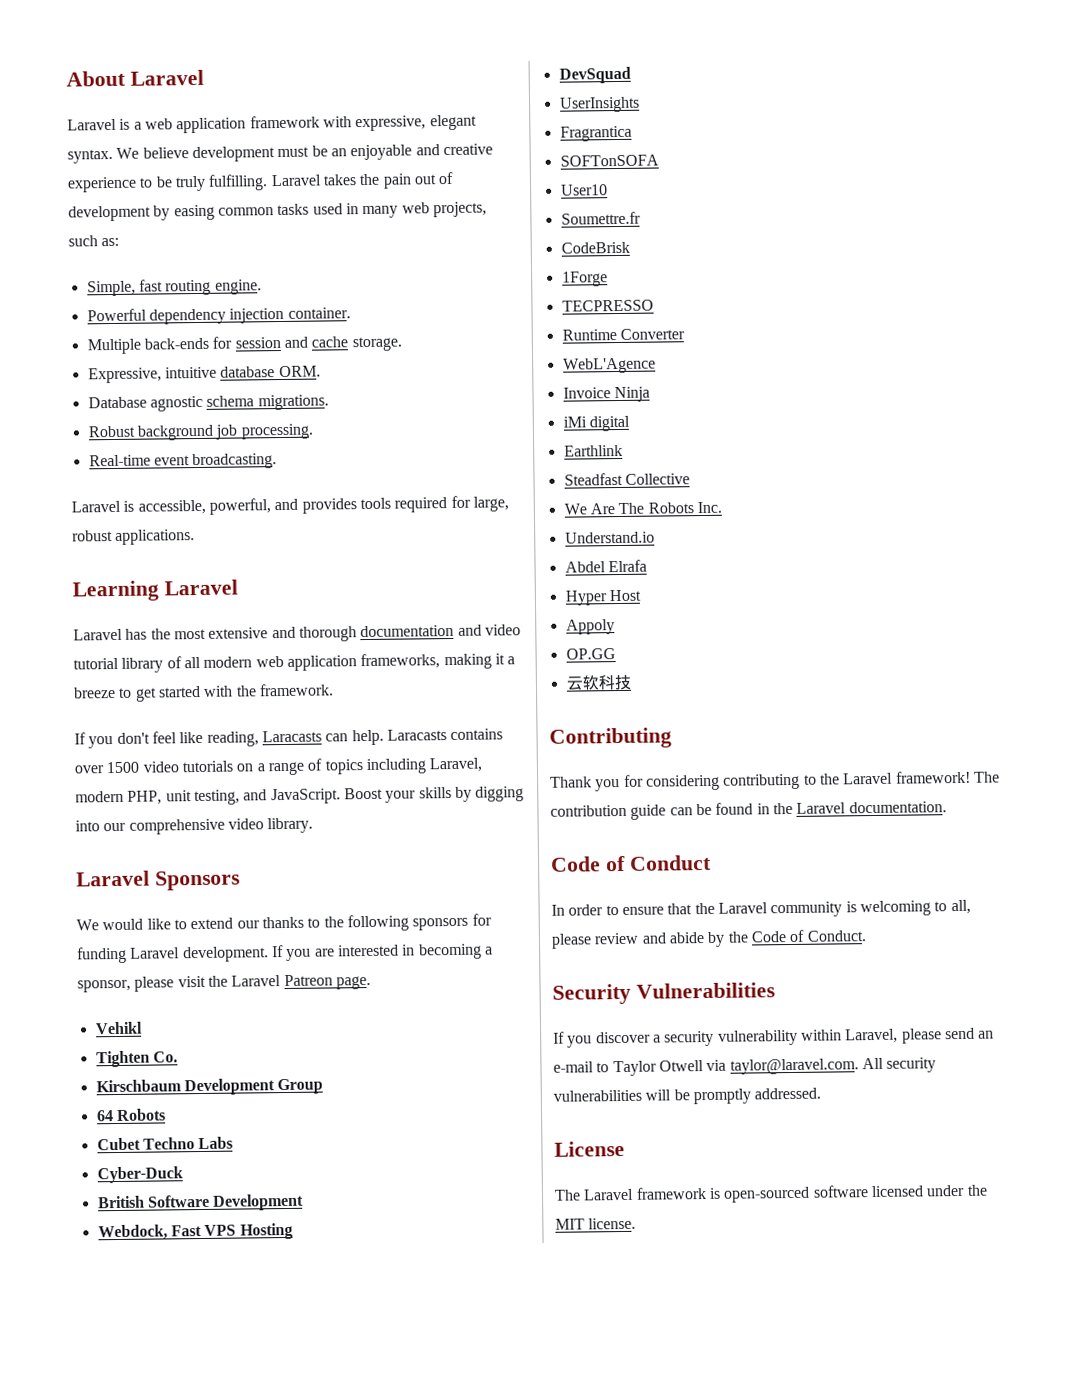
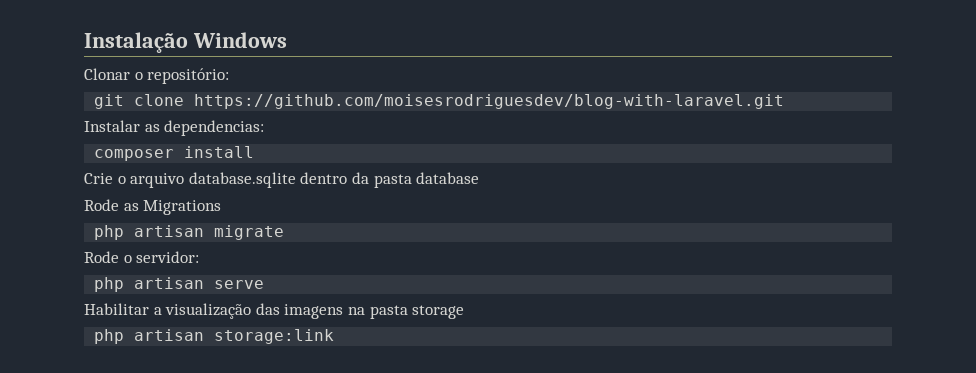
[66,69,204,87] [67,114,477,134] [67,143,493,164] [67,171,455,193] [68,201,487,222] [68,235,120,247] [86,279,262,297] [86,307,351,325] [86,336,402,355] [87,365,321,384] [87,394,329,412] [87,423,314,441] [88,453,278,470] [71,495,509,515] [72,529,196,545] [72,579,238,602] [73,624,521,642] [73,653,516,673] [73,683,334,702] [74,728,504,749] [74,757,483,776] [75,786,525,806] [75,817,314,835] [76,870,240,891] [76,913,492,932] [77,943,493,964] [77,974,371,993] [94,1021,143,1035] [95,1050,178,1068] [95,1078,324,1096] [95,1108,166,1122] [96,1136,234,1151] [96,1166,183,1184] [96,1193,305,1211] [97,1222,293,1241] [558,66,631,84] [558,96,640,113] [559,125,632,142] [559,154,659,167] [560,184,608,196] [560,211,641,225] [560,241,630,254] [561,271,608,287] [561,299,654,312] [561,328,685,341] [562,357,656,374] [562,386,650,403] [562,415,630,432] [563,444,623,457] [563,472,690,486] [563,501,722,515] [564,531,655,544] [564,559,647,573] [564,589,641,606] [565,619,615,635] [565,648,616,660] [565,674,632,691] [549,727,672,749] [550,770,1000,792] [550,801,947,820] [550,854,712,872] [551,899,971,918] [551,929,867,949] [552,982,775,1005] [553,1027,995,1048] [553,1057,937,1077] [553,1087,822,1105] [554,1140,625,1157] [554,1184,988,1203] [555,1217,637,1230] About Laravel // Laravel is a web application framework with expressive, elegant syntax. We believe development must be an enjoyable and creative experience to be truly fulfilling. Laravel takes the pain out of development by easing common tasks used in many web projects, such as: // Simple, fast routing engine. // Powerful dependency injection container. // Multiple back-ends for session and cache storage. // Expressive, intuitive database ORM. // Database agnostic schema migrations. // Robust background job processing. // Real-time event broadcasting. // Laravel is accessible, powerful, and provides tools required for large, robust applications. // Learning Laravel // Laravel has the most extensive and thorough documentation and video tutorial library of all modern web application frameworks, making it a breeze to get started with the framework. // If you don't feel like reading, Laracasts can help. Laracasts contains over 1500 video tutorials on a range of topics including Laravel, modern PHP, unit testing, and JavaScript. Boost your skills by digging into our comprehensive video library. // Laravel Sponsors // We would like to extend our thanks to the following sponsors for funding Laravel development. If you are interested in becoming a sponsor, please visit the Laravel Patreon page. // Vehikl // Tighten Co. // Kirschbaum Development Group // 64 Robots // Cubet Techno Labs // Cyber-Duck // British Software Development // Webdock, Fast VPS Hosting // DevSquad // UserInsights // Fragrantica // SOFTonSOFA // User10 // Soumettre.fr // CodeBrisk // 1Forge // TECPRESSO // Runtime Converter // WebL'Agence // Invoice Ninja // iMi digital // Earthlink // Steadfast Collective // We Are The Robots Inc. // Understand.io // Abdel Elrafa // Hyper Host // Appoly // OP.GG // 云软科技 // Contributing // Thank you for considering contributing to the Laravel framework! The contribution guide can be found in the Laravel documentation. // Code of Conduct // In order to ensure that the Laravel community is welcoming to all, please review and abide by the Code of Conduct. // Security Vulnerabilities // If you discover a security vulnerability within Laravel, please send an e-mail to Taylor Otwell via taylor@laravel.com. All security vulnerabilities will be promptly addressed. // License // The Laravel framework is open-sourced software licensed under the MIT license. -> [84,32,287,53] [84,68,230,84] [94,94,785,109] [84,120,265,136] [94,146,255,161] [84,172,480,188] [84,199,222,215] [94,225,285,240] [84,251,200,263] [94,277,265,292] [84,303,465,319] [94,329,335,344] Instalação Windows // Clonar o repositório: // git clone https://github.com/moisesrodriguesdev/blog-with-laravel.git // Instalar as dependencias: // composer install // Crie o arquivo database.sqlite dentro da pasta database // Rode as Migrations // php artisan migrate // Rode o servidor: // php artisan serve // Habilitar a visualização das imagens na pasta storage // php artisan storage:link

